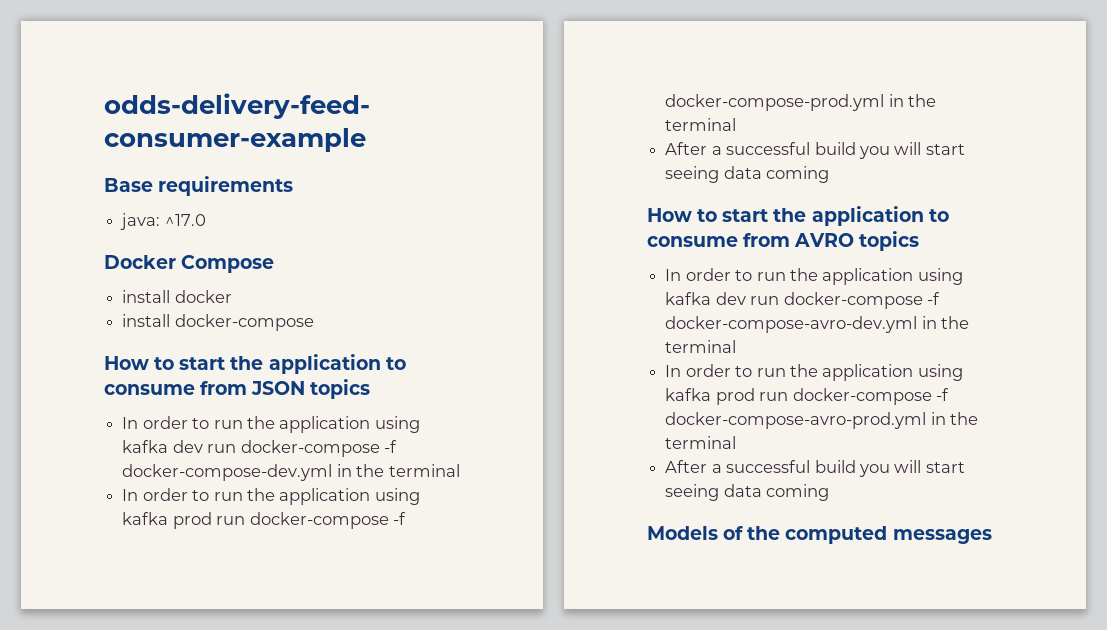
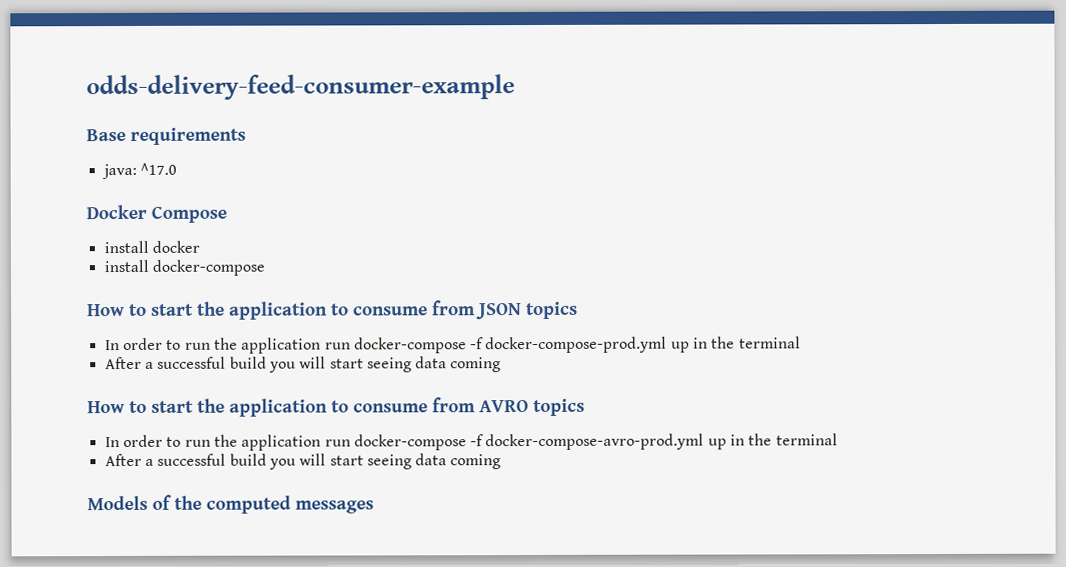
[374,416,420,433] [122,440,397,457] [122,464,460,481] [122,488,420,505] [122,512,212,529] using kafka dev run docker-compose -f docker-compose-dev.yml in the terminal // In order to run the application using kafka prod -> (322, 345) none
(885, 102) none -> [670,341,690,353] up
[917,268,963,285] [665,292,940,309] [665,316,970,333] [665,340,737,353] [665,364,963,381] [665,388,755,405] using kafka dev run docker-compose -f docker-compose-avro-dev.yml in the terminal // In order to run the application using kafka prod -> (322, 442) none
(927, 420) none -> [707,438,727,450] up

